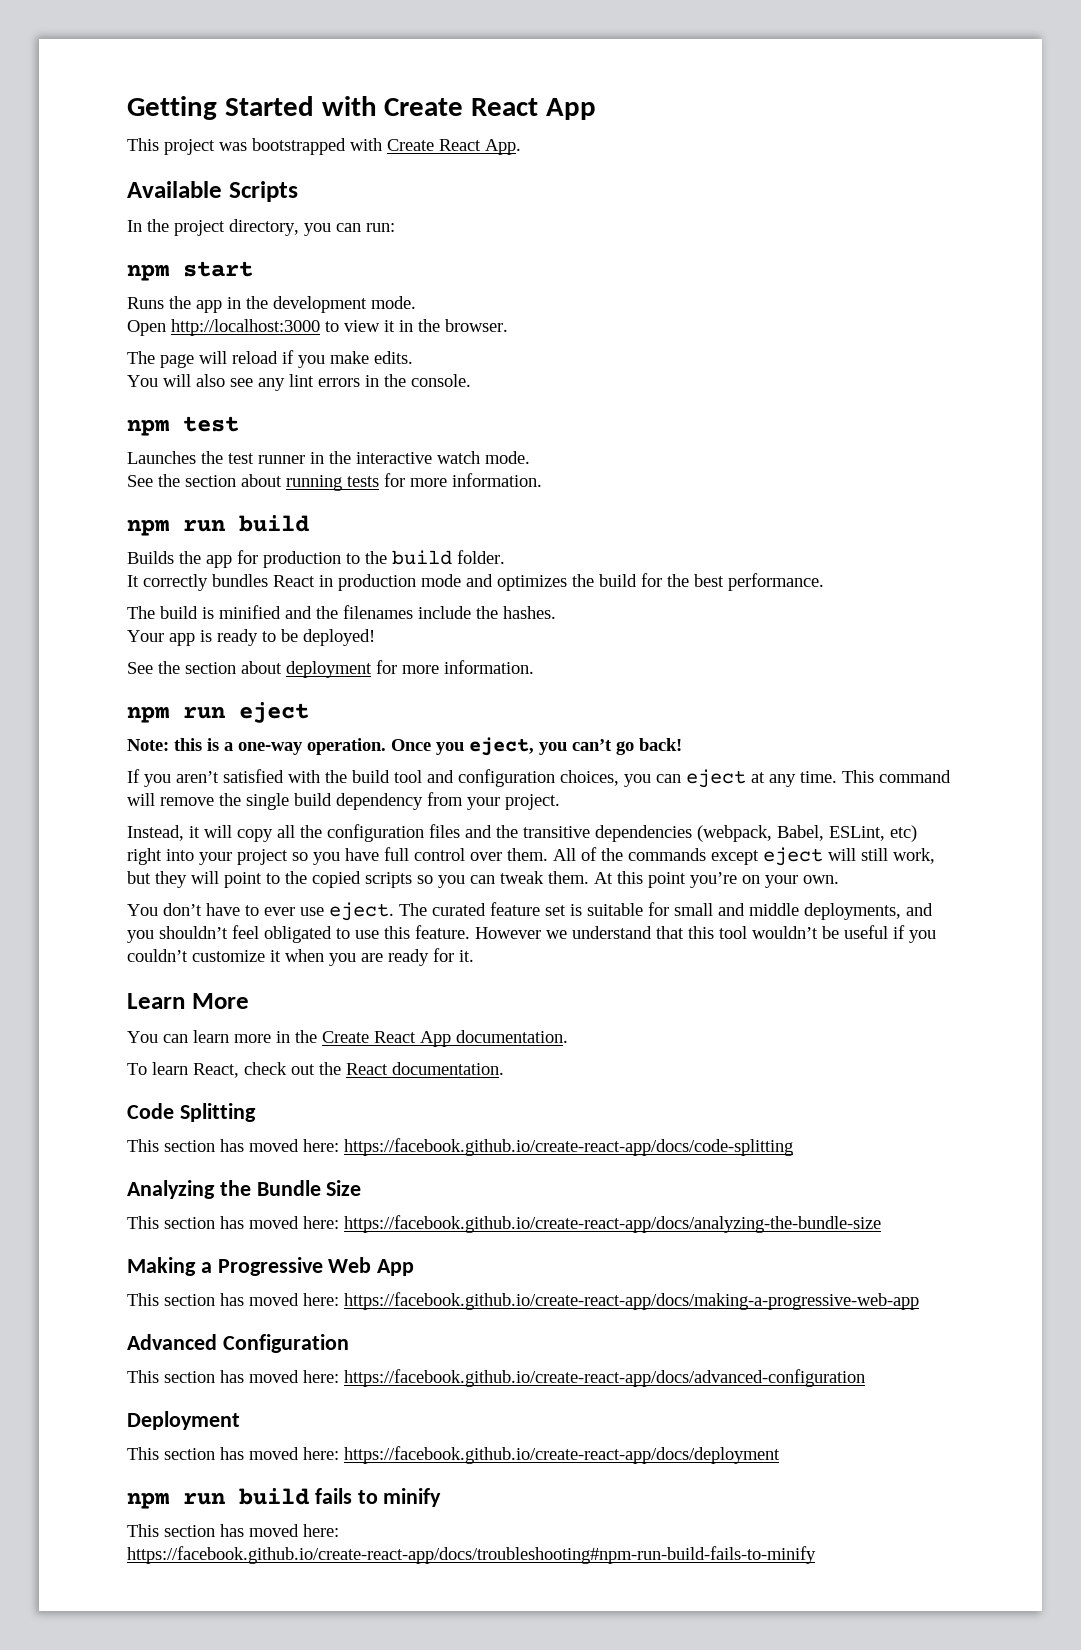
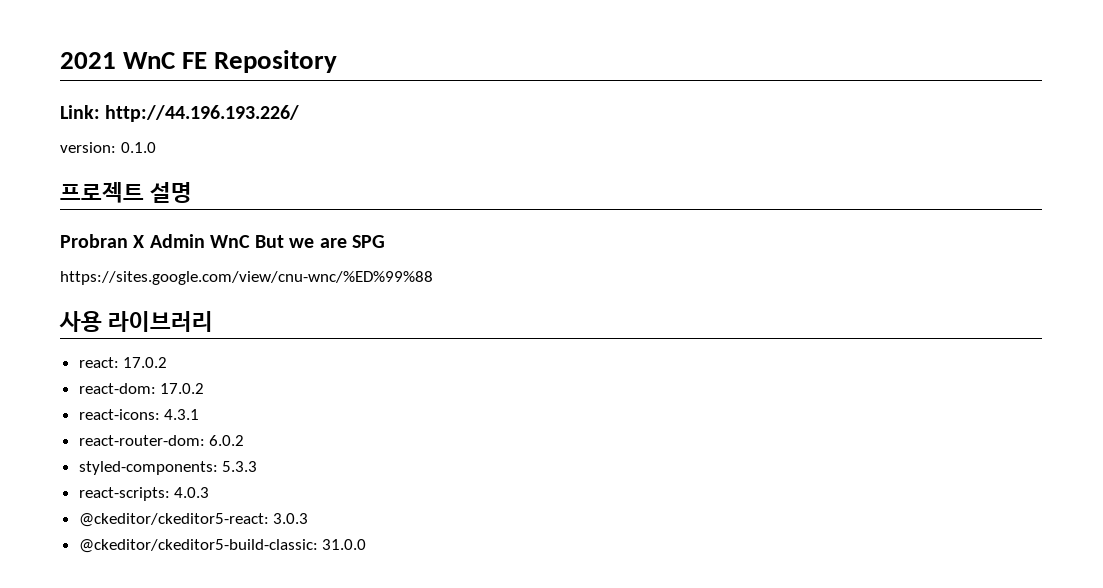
[127,96,597,120] [127,138,521,155] [127,181,298,202] [127,219,395,236] [127,261,253,281] [127,296,416,313] [127,319,508,336] [127,350,413,368] [127,374,471,391] [127,416,239,436] [127,451,530,464] [127,473,542,491] [127,515,309,536] [127,550,505,568] [127,573,824,591] [127,605,556,619] [127,629,375,646] [127,660,534,678] [127,702,309,723] [127,737,682,756] [127,769,951,788] [127,792,560,810] [127,824,917,842] [127,847,935,866] [127,871,839,888] [127,902,933,921] [127,925,936,943] [127,948,474,966] [127,993,249,1009] [127,1030,568,1047] [127,1062,504,1078] [127,1103,256,1122] [127,1138,793,1156] [127,1180,362,1199] [127,1215,881,1233] [127,1257,415,1276] [127,1292,919,1310] [127,1334,349,1353] [127,1369,865,1387] [127,1411,240,1430] [127,1446,780,1464] [127,1488,442,1509] [127,1524,339,1537] [127,1546,816,1564] Getting Started with Create React App // This project was bootstrapped with Create React App. // Available Scripts // In the project directory, you can run: // npm start // Runs the app in the development mode. // Open http://localhost:3000 to view it in the browser. // The page will reload if you make edits. // You will also see any lint errors in the console. // npm test // Launches the test runner in the interactive watch mode. // See the section about running tests for more information. // npm run build // Builds the app for production to the build folder. // It correctly bundles React in production mode and optimizes the build for the best performance. // The build is minified and the filenames include the hashes. // Your app is ready to be deployed! // See the section about deployment for more information. // npm run eject // Note: this is a one-way operation. Once you eject, you can’t go back! // If you aren’t satisfied with the build tool and configuration choices, you can eject at any time. This command will remove the single build dependency from your project. // Instead, it will copy all the configuration files and the transitive dependencies (webpack, Babel, ESLint, etc) right into your project so you have full control over them. All of the commands except eject will still work, but they will point to the copied scripts so you can tweak them. At this point you’re on your own. // You don’t have to ever use eject. The curated feature set is suitable for small and middle deployments, and you shouldn’t feel obligated to use this feature. However we understand that this tool wouldn’t be useful if you couldn’t customize it when you are ready for it. // Learn More // You can learn more in the Create React App documentation. // To learn React, check out the React documentation. // Code Splitting // This section has moved here: https://facebook.github.io/create-react-app/docs/code-splitting // Analyzing the Bundle Size // This section has moved here: https://facebook.github.io/create-react-app/docs/analyzing-the-bundle-size // Making a Progressive Web App // This section has moved here: https://facebook.github.io/create-react-app/docs/making-a-progressive-web-app // Advanced Configuration // This section has moved here: https://facebook.github.io/create-react-app/docs/advanced-configuration // Deployment // This section has moved here: https://facebook.github.io/create-react-app/docs/deployment // npm run build fails to minify // This section has moved here: https://facebook.github.io/create-react-app/docs/troubleshooting#npm-run-build-fails-to-minify -> [60,50,338,73] [60,105,300,122] [60,142,156,153] [60,182,193,203] [60,234,385,248] [60,271,433,285] [59,311,214,332] [78,357,168,368] [78,383,205,394] [78,409,200,420] [78,435,245,446] [78,461,258,475] [78,487,210,501] [78,513,309,527] [78,539,367,553] 2021 WnC FE Repository // Link: http://44.196.193.226/ // version: 0.1.0 // 프로젝트 설명 // Probran X Admin WnC But we are SPG // https://sites.google.com/view/cnu-wnc/%ED%99%88 // 사용 라이브러리 // react: 17.0.2 // react-dom: 17.0.2 // react-icons: 4.3.1 // react-router-dom: 6.0.2 // styled-components: 5.3.3 // react-scripts: 4.0.3 // @ckeditor/ckeditor5-react: 3.0.3 // @ckeditor/ckeditor5-build-classic: 31.0.0

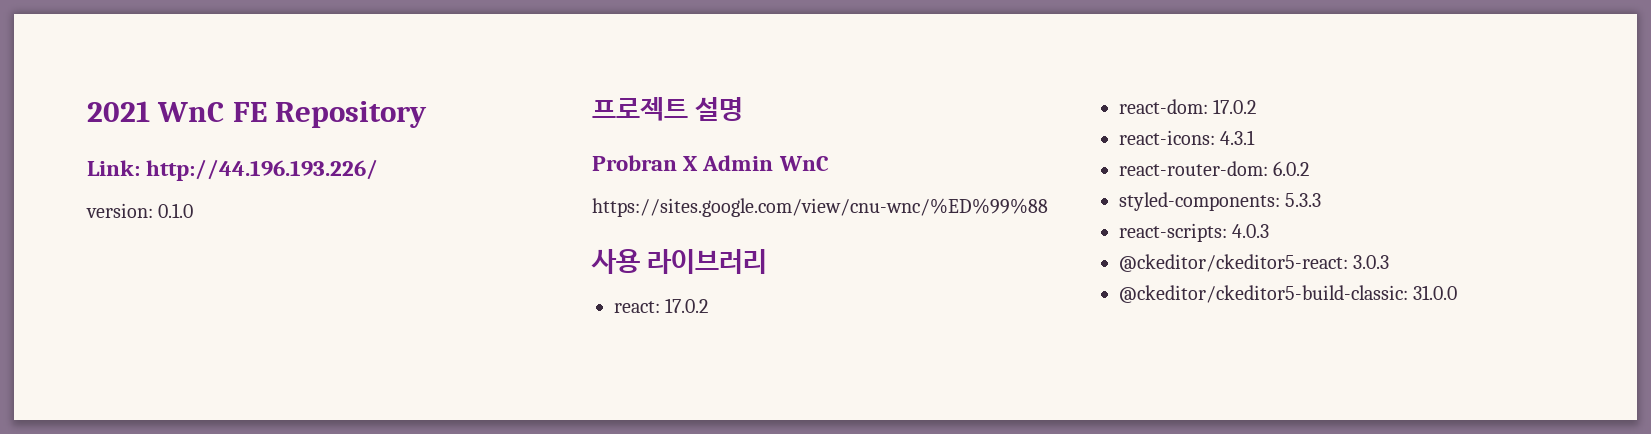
[255,235,385,248] But we are SPG -> (829, 163) none

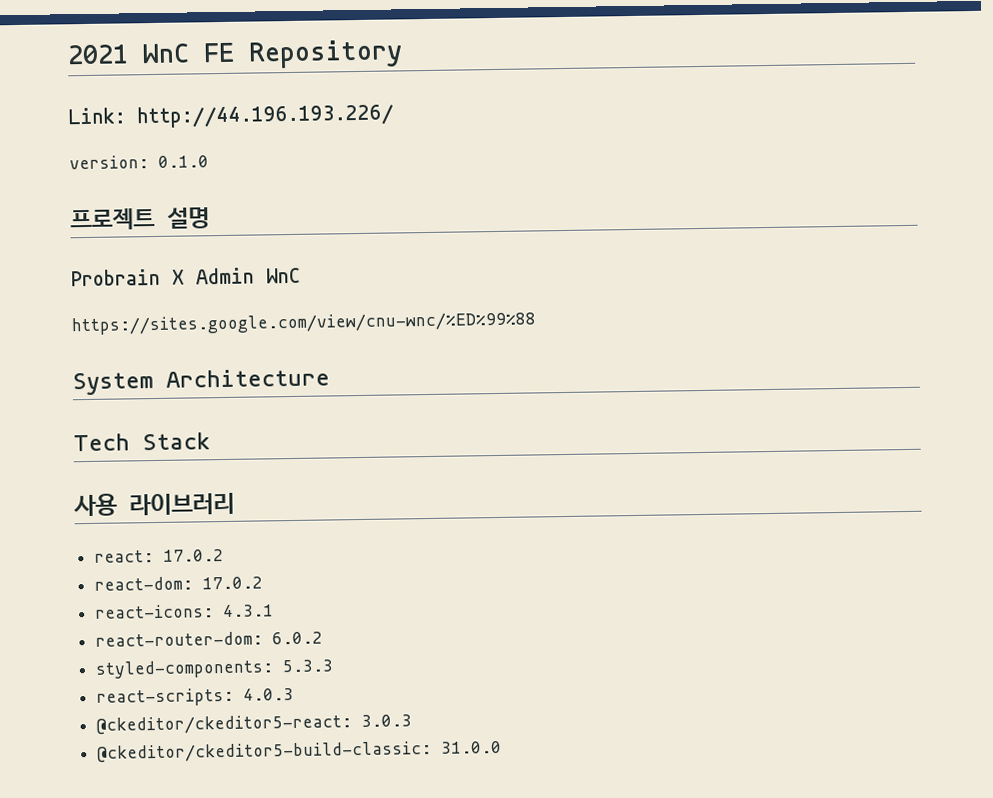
[592,155,677,171] Probran -> [71,268,161,287] Probrain
(1048, 207) none -> [72,368,330,396] [73,432,210,452] // System Architecture // Tech Stack

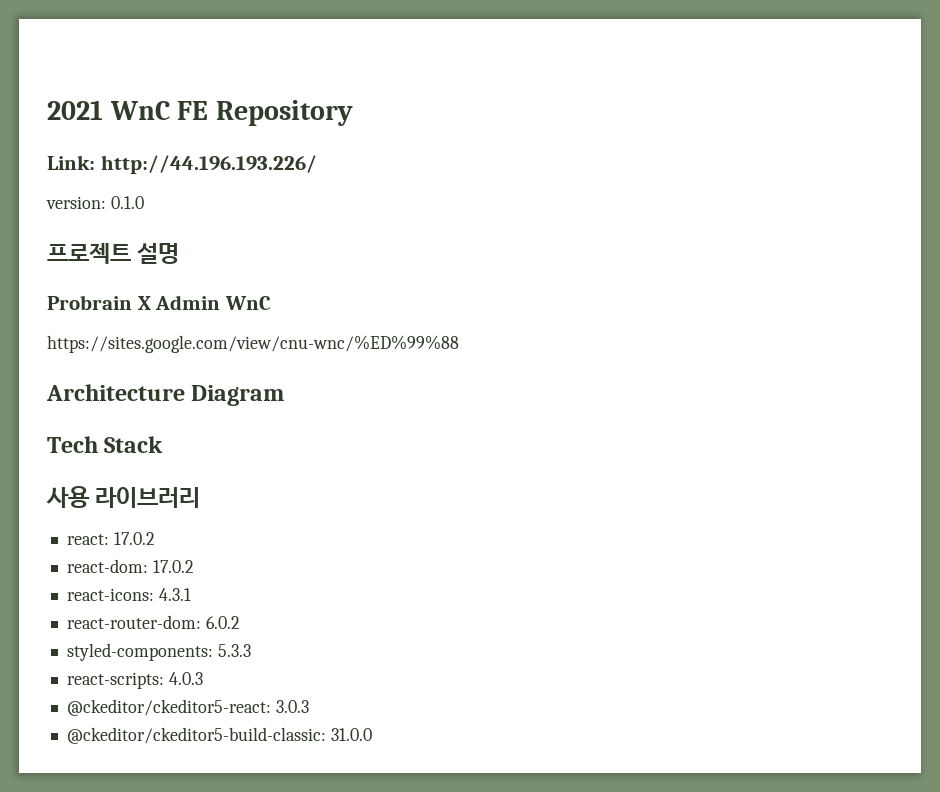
[72,372,154,396] System -> (459, 344) none
(330, 378) none -> [191,385,285,406] Diagram

